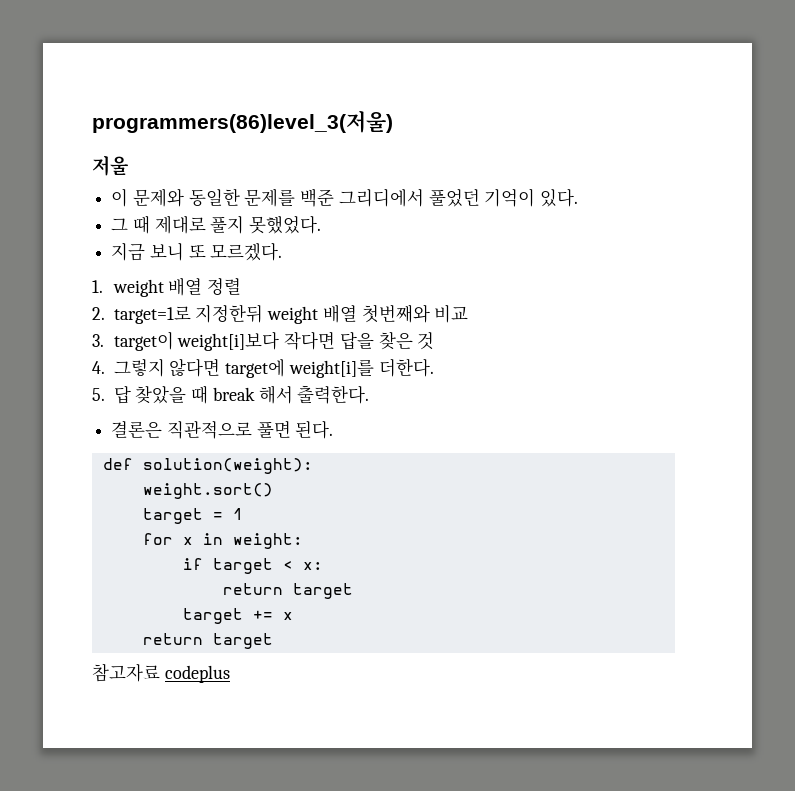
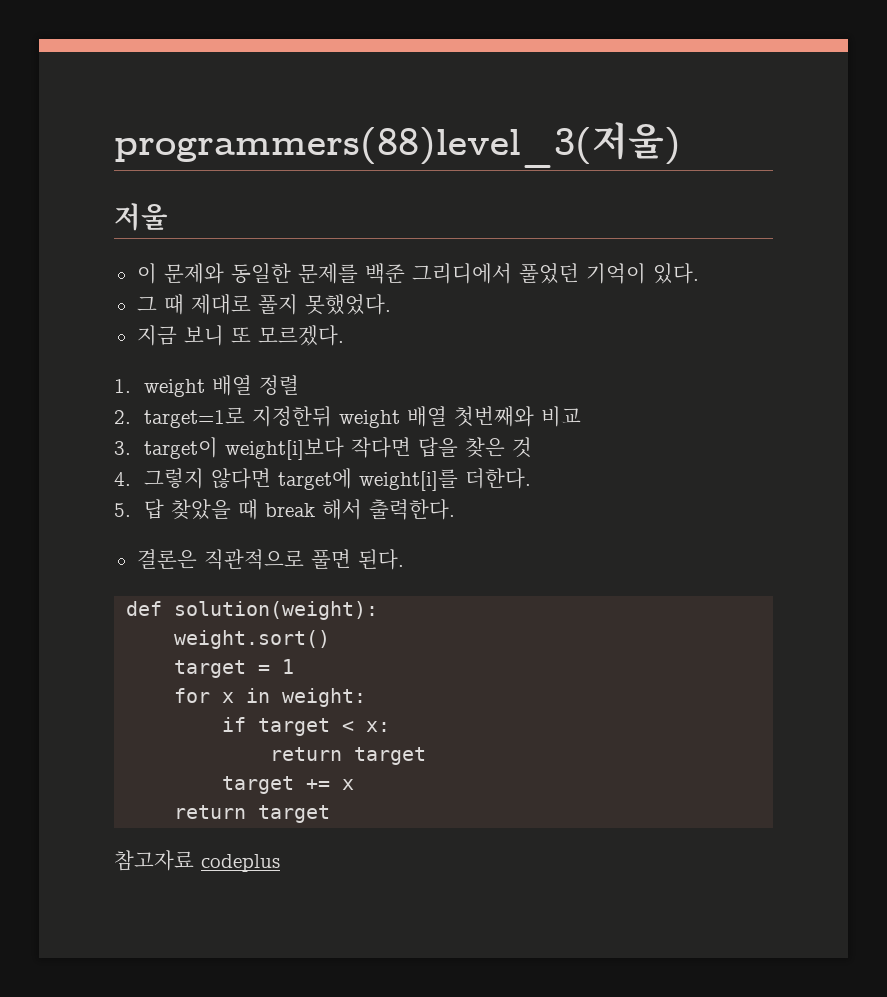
[92,110,393,133] programmers(86)level_3(저울) -> [114,122,681,168] programmers(88)level_3(저울)

